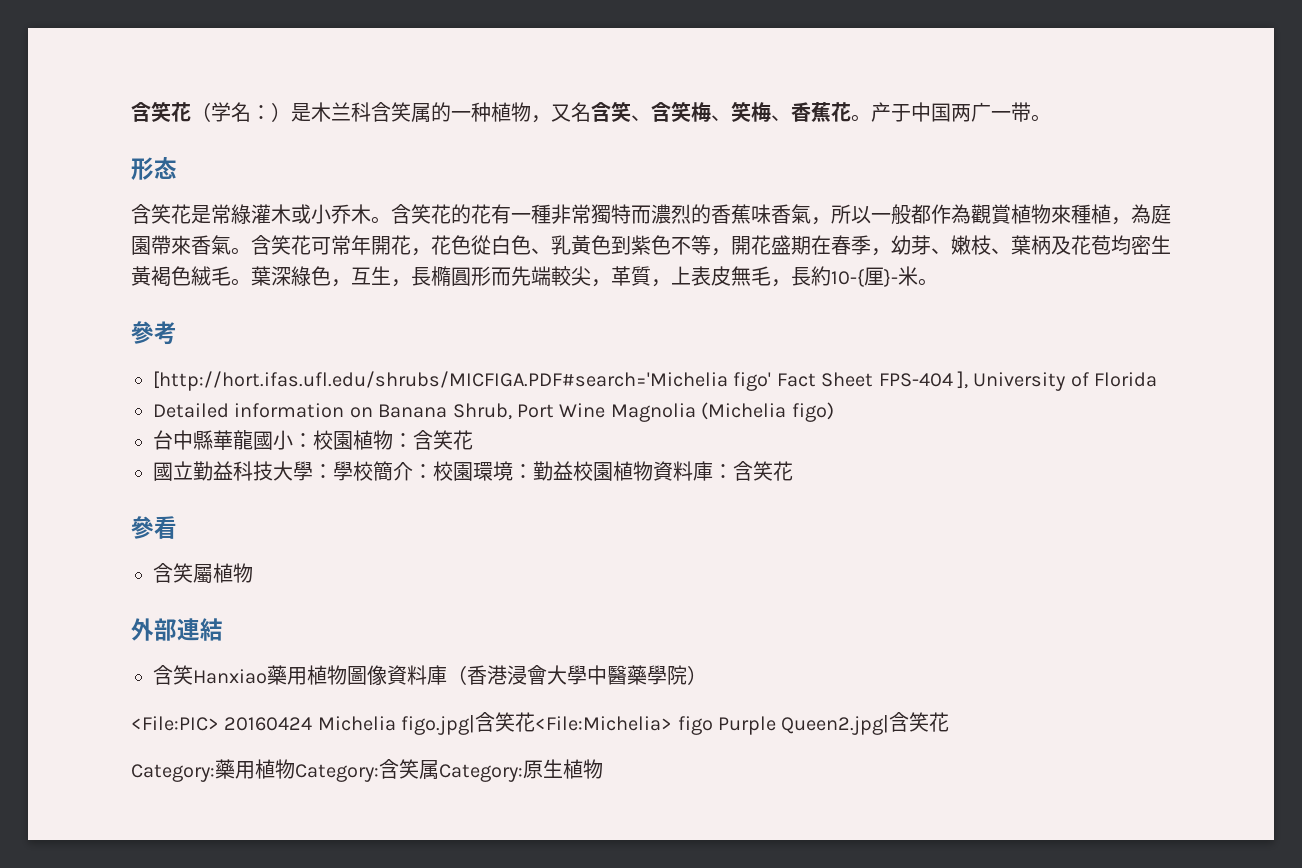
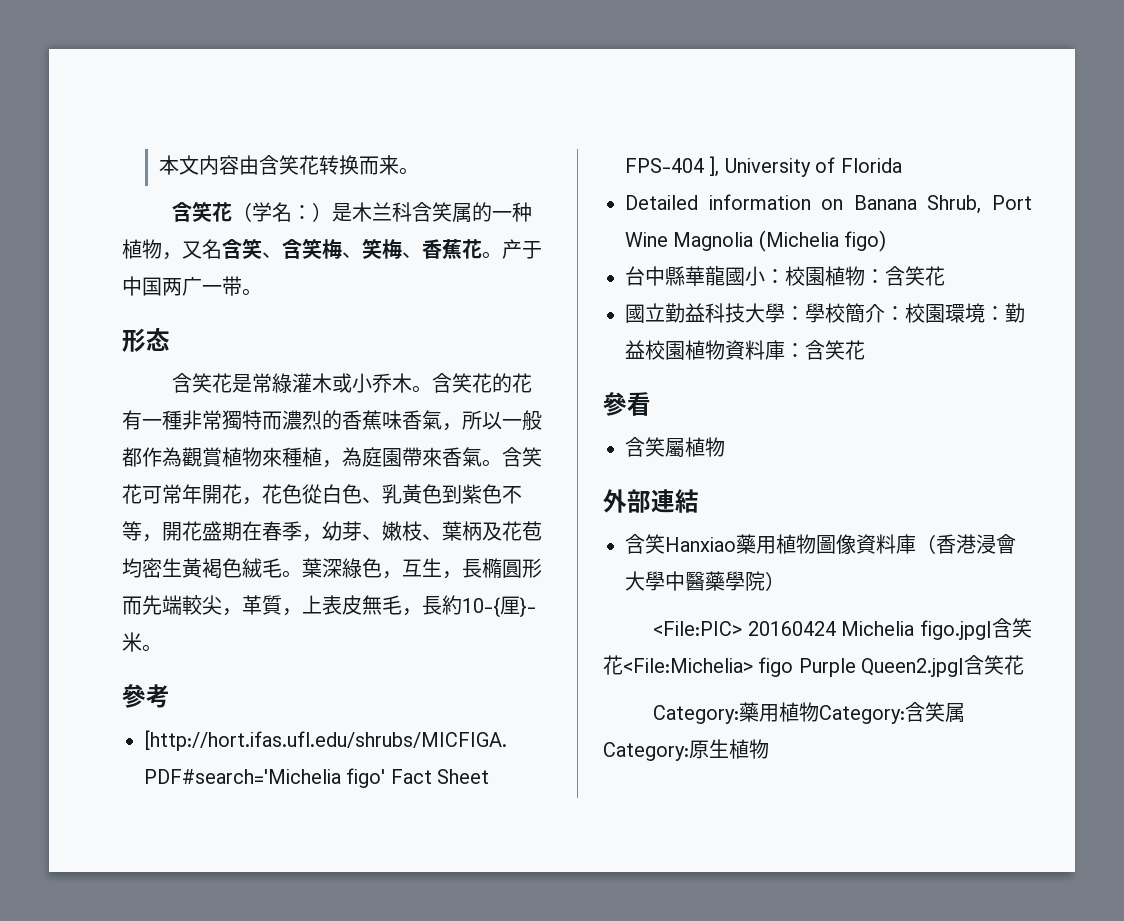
(131, 112) none -> [158,155,419,175] 本文内容由含笑花转换而来。 //

